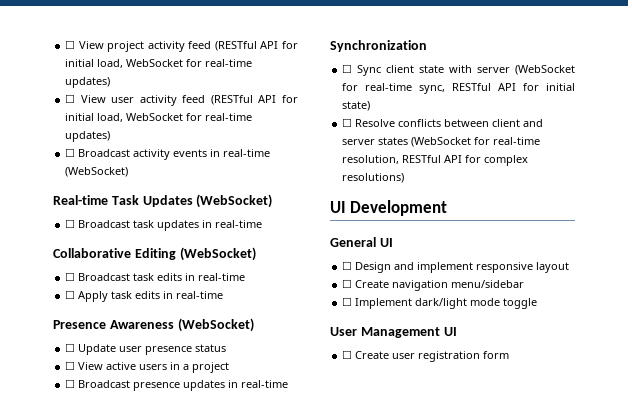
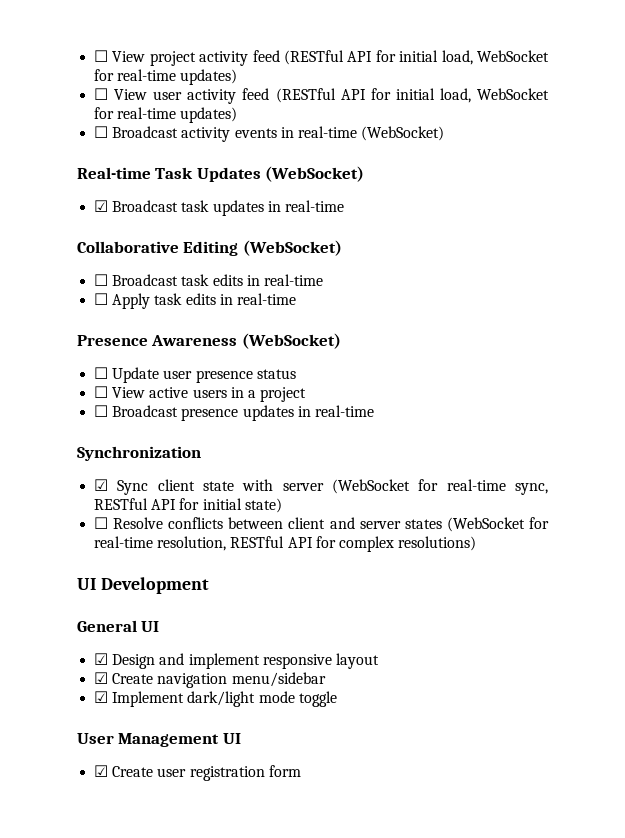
[65,219,76,228] ☐ -> [94,200,109,212] ☑
[342,64,353,73] ☐ -> [94,479,109,491] ☑
[342,261,353,270] ☐ -> [94,653,109,665] ☑
[342,279,353,288] ☐ -> [94,672,109,684] ☑
[342,297,353,306] ☐ -> [94,691,109,703] ☑
[342,350,353,359] ☐ -> [94,765,109,777] ☑

